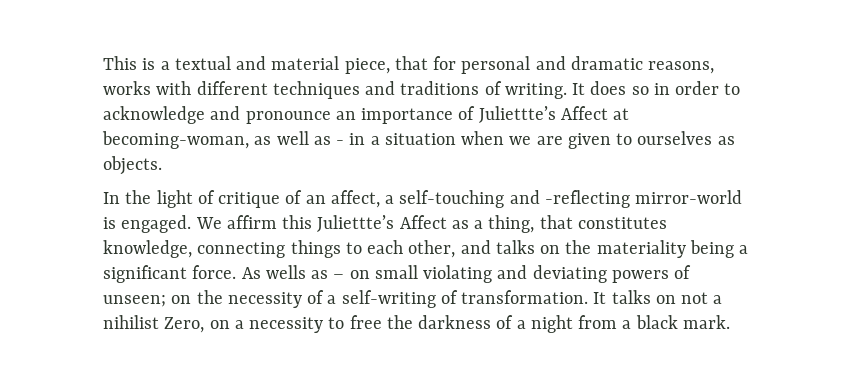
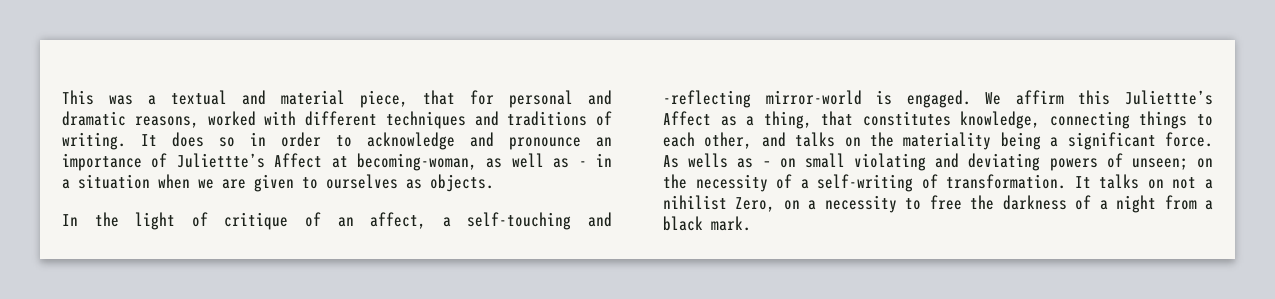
[142,58,156,70] is -> [109,95,133,105] was
[103,81,151,95] works -> [207,111,256,126] worked

